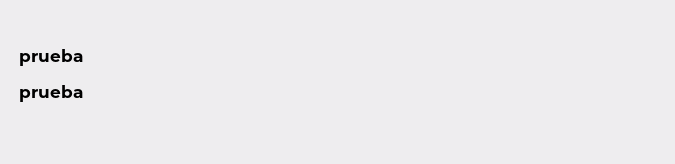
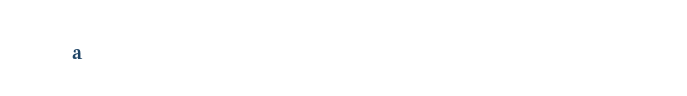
[19,49,83,66] [19,85,83,102] prueba // prueba -> [72,49,83,59] a

